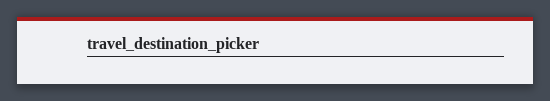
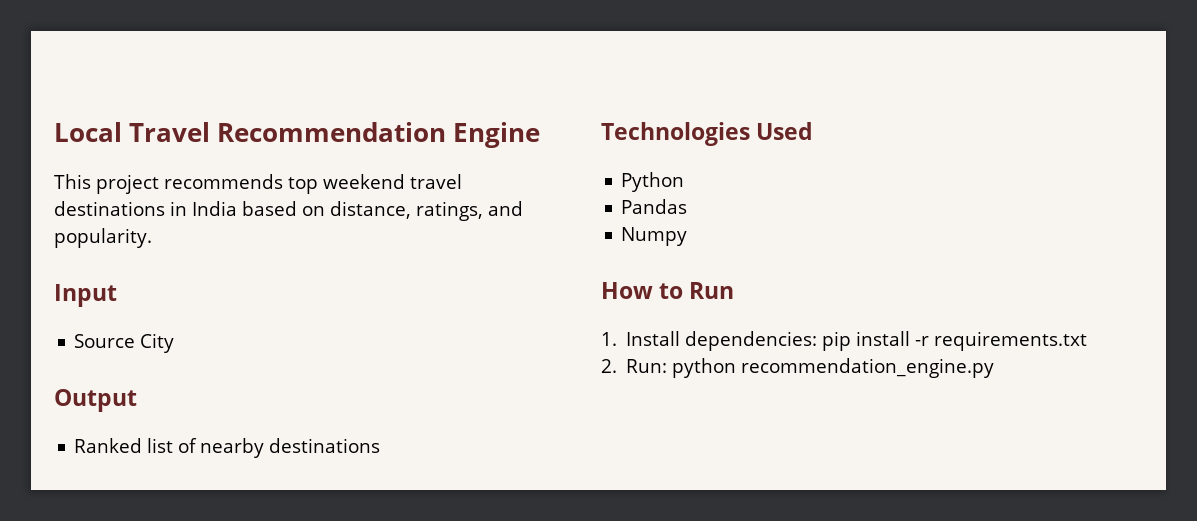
[87,37,259,53] travel_destination_picker -> [54,122,541,148] [54,174,462,194] [54,201,523,221] [54,228,152,248] [54,284,117,307] [74,333,175,353] [54,389,137,412] [74,438,381,458] [601,122,814,146] [621,172,685,192] [621,199,688,214] [621,227,688,246] [601,282,735,299] [601,331,1088,351] [601,358,995,378] Local Travel Recommendation Engine // This project recommends top weekend travel destinations in India based on distance, ratings, and popularity. // Input // Source City // Output // Ranked list of nearby destinations // Technologies Used // Python // Pandas // Numpy // How to Run // 1. Install dependencies: pip install -r requirements.txt // 2. Run: python recommendation_engine.py

